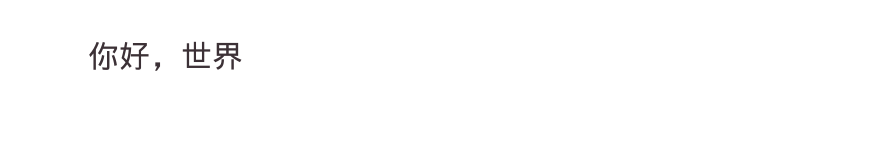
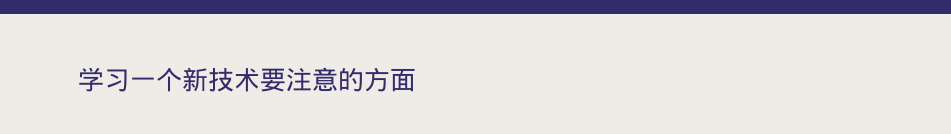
[88,41,243,71] 你好，世界 -> [78,67,416,92] 学习一个新技术要注意的方面

